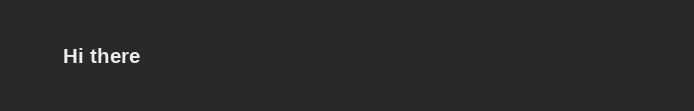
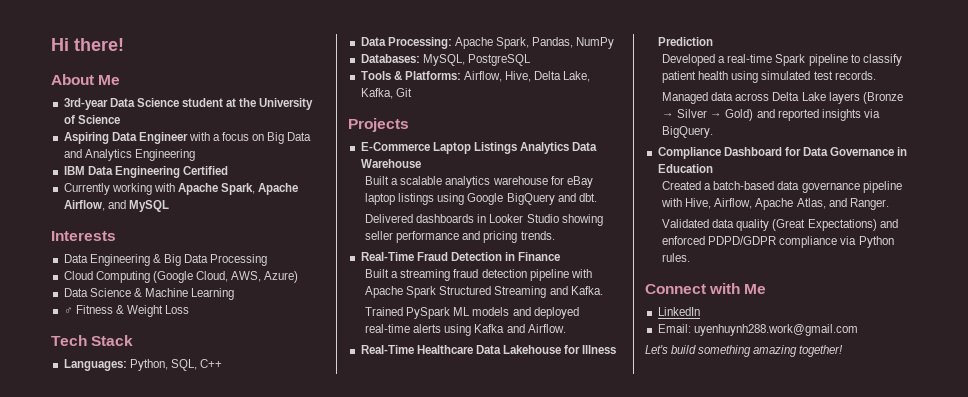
[90,48,140,63] there -> [74,38,124,51] [51,74,121,85] [63,98,314,110] [63,115,120,124] [63,132,312,144] [63,149,195,161] [63,166,228,178] [63,183,299,195] [63,200,169,212] [51,231,116,241] [63,254,268,266] [63,271,299,283] [63,288,235,300] [63,305,190,317] [51,335,134,346] [63,359,222,371] [360,37,615,49] [360,54,531,66] [360,71,591,82] [360,88,412,99] [348,118,409,132] [360,142,598,154] [360,159,421,168] [365,176,593,188] [365,193,597,205] [365,214,603,226] [365,231,555,243] [360,252,561,261] [365,269,592,281] [365,286,603,298] [365,307,579,319] [365,324,566,336] [360,345,617,354] [657,37,713,46] [662,54,902,66] [662,71,876,83] [662,92,903,104] [662,109,880,121] [662,126,714,138] [657,147,908,159] [657,164,713,173] [662,181,902,193] [661,198,889,210] [662,219,898,231] [662,236,894,248] [662,253,691,262] [645,283,767,294] [657,307,700,316] [657,324,858,336] [645,345,844,357] there! // About Me // 3rd-year Data Science student at the University of Science // Aspiring Data Engineer with a focus on Big Data and Analytics Engineering // IBM Data Engineering Certified // Currently working with Apache Spark, Apache Airflow, and MySQL // Interests // Data Engineering & Big Data Processing // Cloud Computing (Google Cloud, AWS, Azure) // Data Science & Machine Learning // ♂ Fitness & Weight Loss // Tech Stack // Languages: Python, SQL, C++ // Data Processing: Apache Spark, Pandas, NumPy // Databases: MySQL, PostgreSQL // Tools & Platforms: Airflow, Hive, Delta Lake, Kafka, Git // Projects // E-Commerce Laptop Listings Analytics Data Warehouse // Built a scalable analytics warehouse for eBay laptop listings using Google BigQuery and dbt. // Delivered dashboards in Looker Studio showing seller performance and pricing trends. // Real-Time Fraud Detection in Finance // Built a streaming fraud detection pipeline with Apache Spark Structured Streaming and Kafka. // Trained PySpark ML models and deployed real-time alerts using Kafka and Airflow. // Real-Time Healthcare Data Lakehouse for Illness Prediction // Developed a real-time Spark pipeline to classify patient health using simulated test records. // Managed data across Delta Lake layers (Bronze → Silver → Gold) and reported insights via BigQuery. // Compliance Dashboard for Data Governance in Education // Created a batch-based data governance pipeline with Hive, Airflow, Apache Atlas, and Ranger. // Validated data quality (Great Expectations) and enforced PDPD/GDPR compliance via Python rules. // Connect with Me // LinkedIn // Email: uyenhuynh288.work@gmail.com // Let's build something amazing together!

